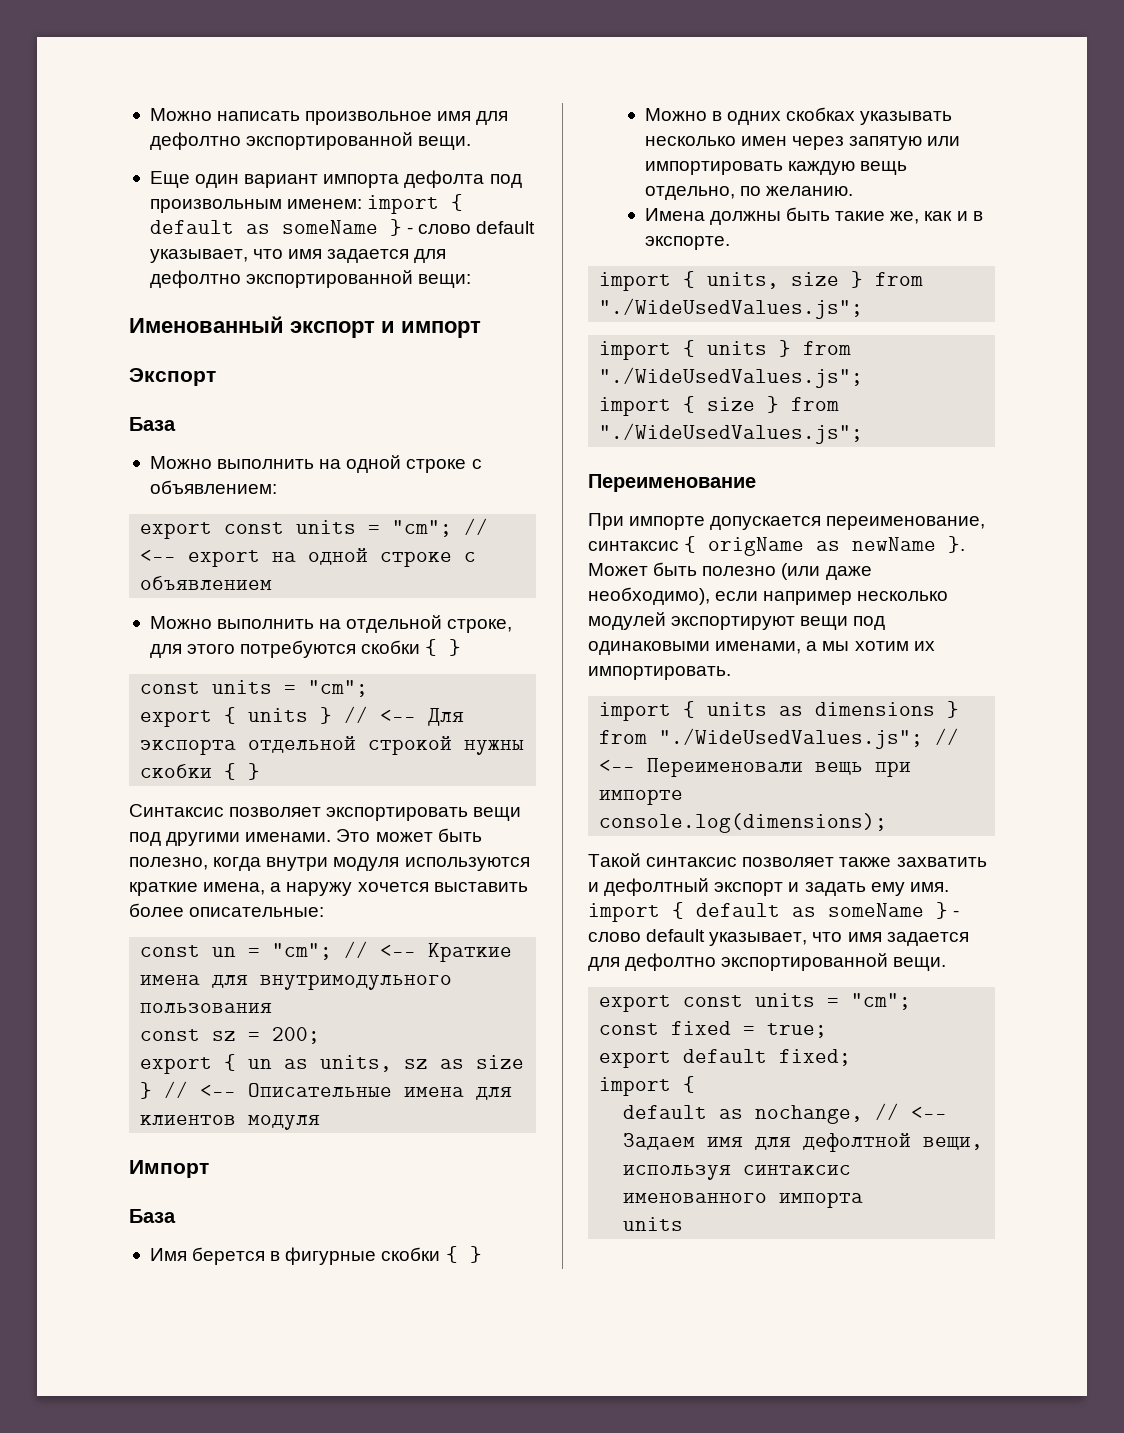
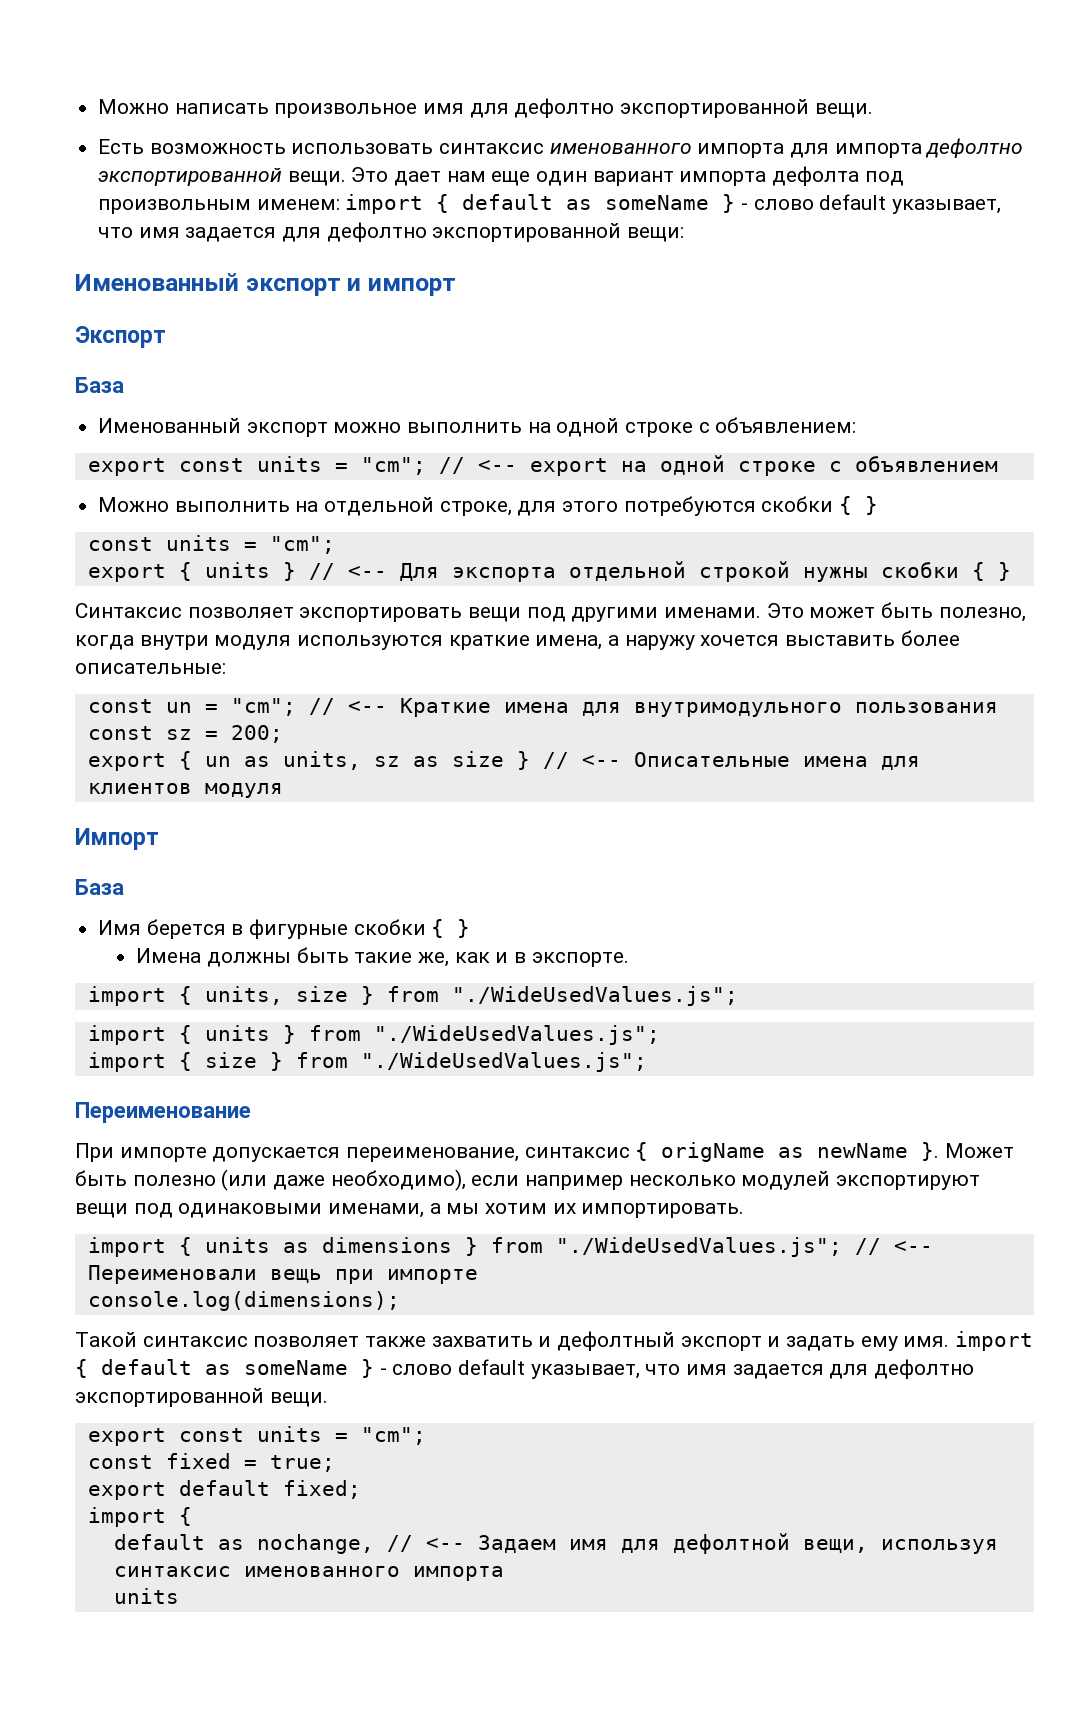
[149,171,190,188] Еще -> [98,138,1024,158] [98,167,531,186] Есть возможность использовать синтаксис именованного импорта для импорта дефолтно экспортированной вещи. Это дает нам еще
[149,456,212,469] Можно -> [98,418,402,437] Именованный экспорт можно
[644,107,953,125] [644,136,961,150] [644,161,908,175] [644,186,854,200] // Можно в одних скобках указывать несколько имен через запятую или импортировать каждую вещь отдельно, по желанию. -> (471, 928) none

